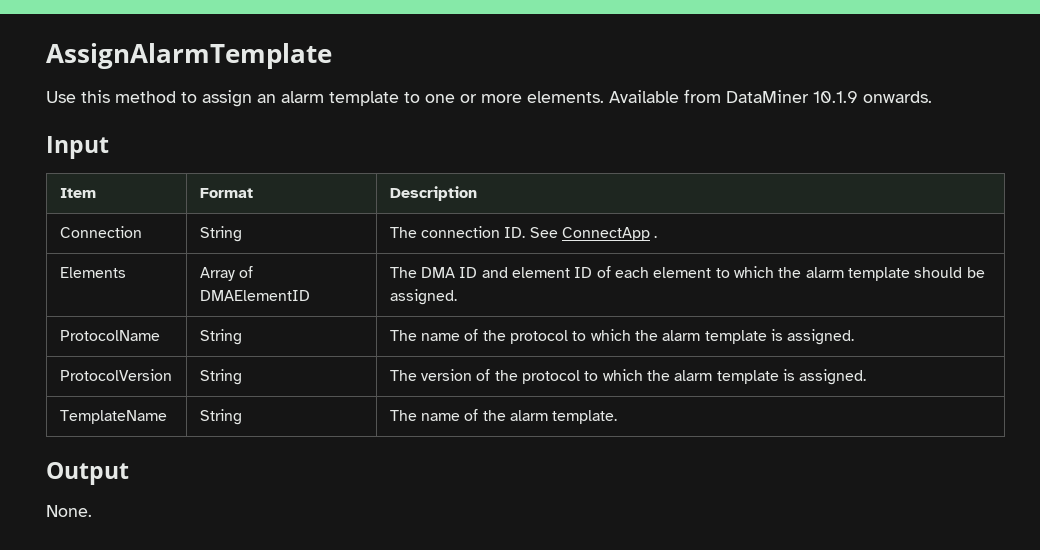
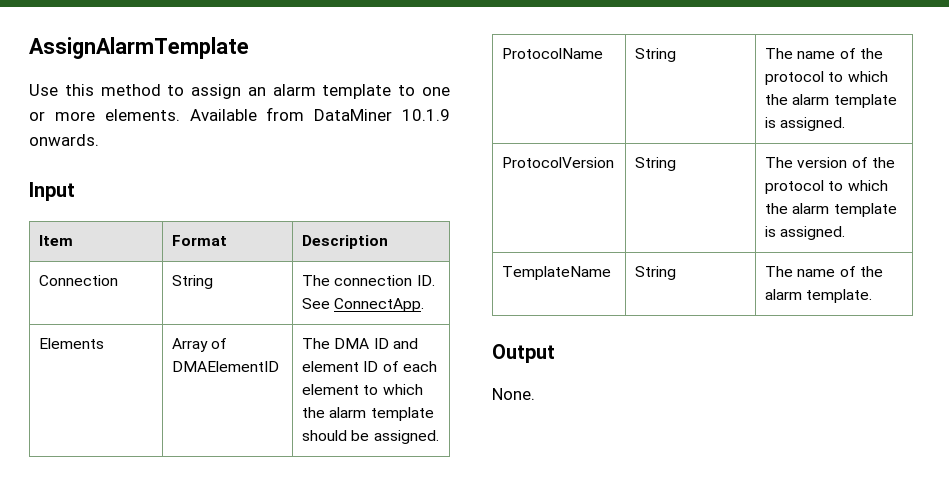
[562,227,658,241] ConnectApp . -> [334,298,425,312] ConnectApp.

